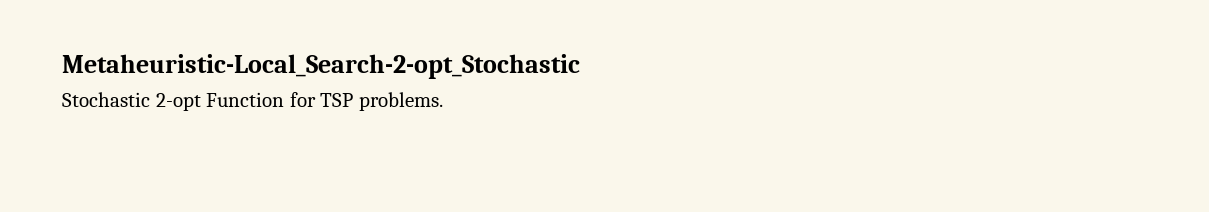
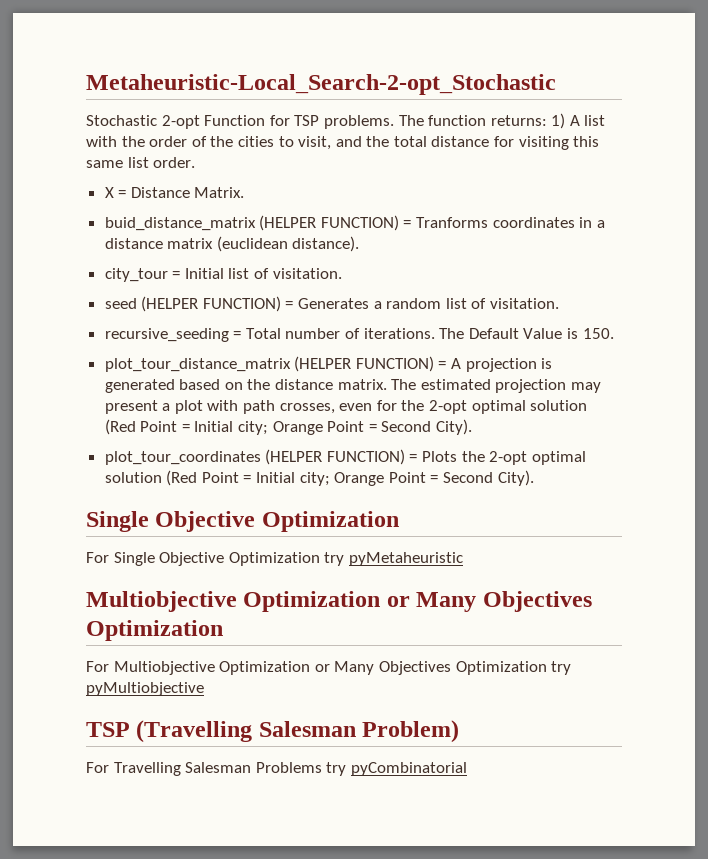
(443, 101) none -> [398,113,606,129] [86,136,600,150] [86,157,196,168] [104,187,245,198] [104,215,605,231] [104,236,360,252] [104,268,342,282] [104,296,560,312] [104,328,614,342] [104,356,553,372] [104,379,602,393] [104,400,588,414] [104,419,473,435] [104,449,586,465] [104,470,534,486] [86,511,399,532] [86,552,463,566] [86,591,592,612] [86,620,223,641] [86,661,572,675] [86,682,204,696] [86,720,460,743] [86,762,467,776] The function returns: 1) A list with the order of the cities to visit, and the total distance for visiting this same list order. // X = Distance Matrix. // buid_distance_matrix (HELPER FUNCTION) = Tranforms coordinates in a distance matrix (euclidean distance). // city_tour = Initial list of visitation. // seed (HELPER FUNCTION) = Generates a random list of visitation. // recursive_seeding = Total number of iterations. The Default Value is 150. // plot_tour_distance_matrix (HELPER FUNCTION) = A projection is generated based on the distance matrix. The estimated projection may present a plot with path crosses, even for the 2-opt optimal solution (Red Point = Initial city; Orange Point = Second City). // plot_tour_coordinates (HELPER FUNCTION) = Plots the 2-opt optimal solution (Red Point = Initial city; Orange Point = Second City). // Single Objective Optimization // For Single Objective Optimization try pyMetaheuristic // Multiobjective Optimization or Many Objectives Optimization // For Multiobjective Optimization or Many Objectives Optimization try pyMultiobjective // TSP (Travelling Salesman Problem) // For Travelling Salesman Problems try pyCombinatorial

